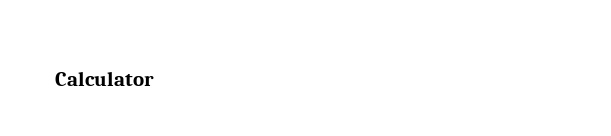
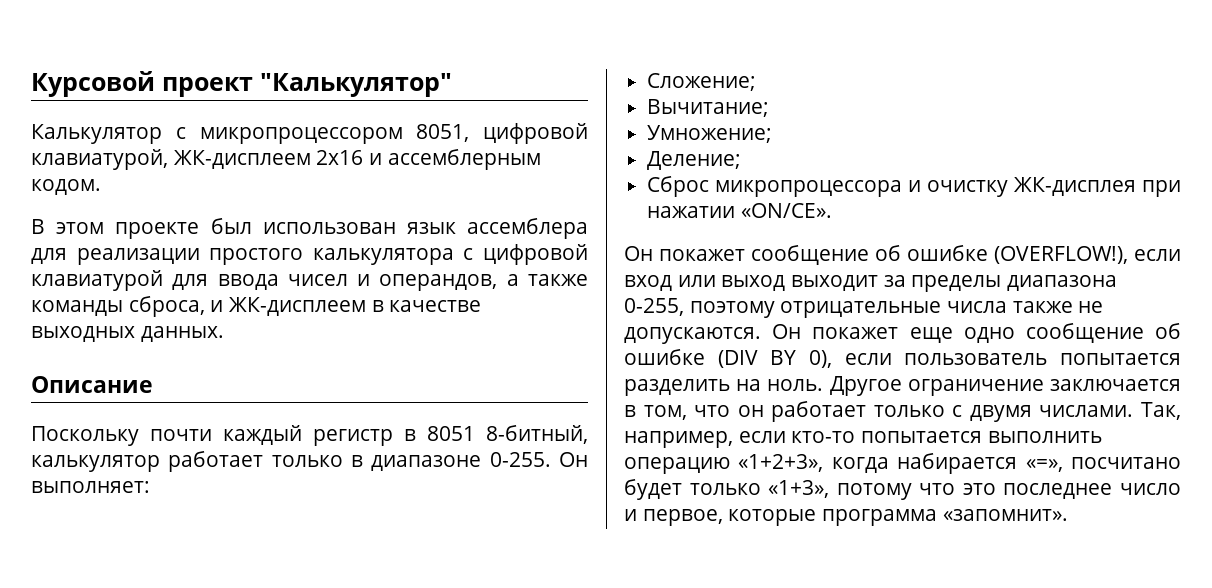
[55,71,154,86] Calculator -> [31,71,452,97] [31,123,588,144] [31,149,541,170] [31,179,101,195] [31,218,588,239] [31,244,588,265] [31,270,588,291] [31,296,482,317] [31,326,224,342] [31,376,153,393] [31,425,588,446] [31,451,588,472] [31,481,150,493] [647,73,757,91] [647,99,770,117] [647,125,773,143] [647,151,742,170] [647,176,1181,197] [647,203,832,218] [624,245,1181,265] [624,275,1118,292] [624,298,1104,318] [624,323,1181,344] [624,349,1181,368] [624,376,1181,396] [624,401,1181,422] [624,431,1102,448] [624,453,1181,474] [624,479,1181,500] [624,509,1068,526] Курсовой проект "Калькулятор" // Калькулятор с микропроцессором 8051, цифровой клавиатурой, ЖК-дисплеем 2x16 и ассемблерным кодом. // В этом проекте был использован язык ассемблера для реализации простого калькулятора с цифровой клавиатурой для ввода чисел и операндов, а также команды сброса, и ЖК-дисплеем в качестве выходных данных. // Описание // Поскольку почти каждый регистр в 8051 8-битный, калькулятор работает только в диапазоне 0-255. Он выполняет: // Сложение; // Вычитание; // Умножение; // Деление; // Сброс микропроцессора и очистку ЖК-дисплея при нажатии «ON/CE». // Он покажет сообщение об ошибке (OVERFLOW!), если вход или выход выходит за пределы диапазона 0-255, поэтому отрицательные числа также не допускаются. Он покажет еще одно сообщение об ошибке (DIV BY 0), если пользователь попытается разделить на ноль. Другое ограничение заключается в том, что он работает только с двумя числами. Так, например, если кто-то попытается выполнить операцию «1+2+3», когда набирается «=», посчитано будет только «1+3», потому что это последнее число и первое, которые программа «запомнит».

